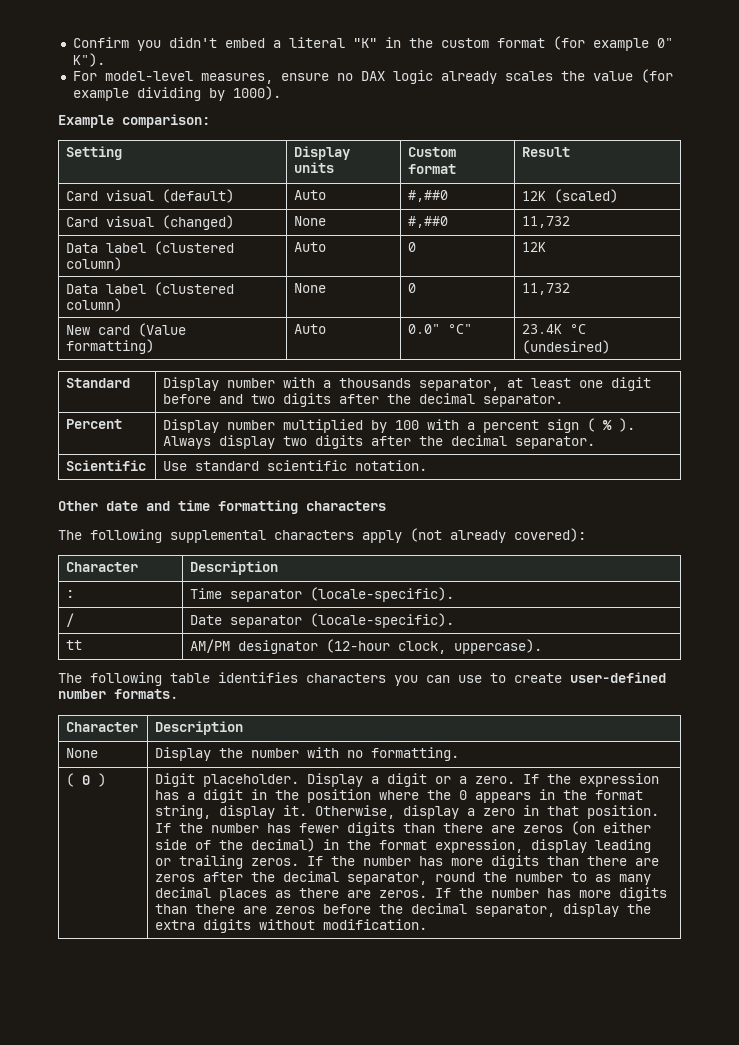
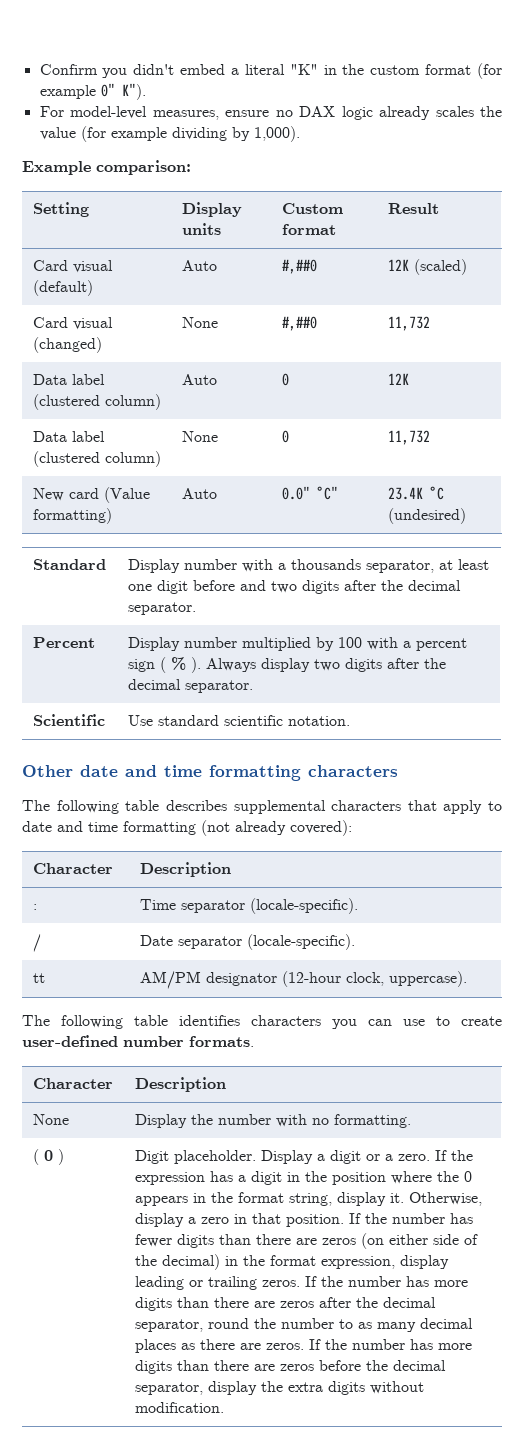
[232,86,281,100] 1000). -> [253,126,300,142] 1,000).
[170,530,402,543] supplemental characters apply -> [125,800,502,814] [22,821,196,835] table describes supplemental characters that apply to date and time formatting

